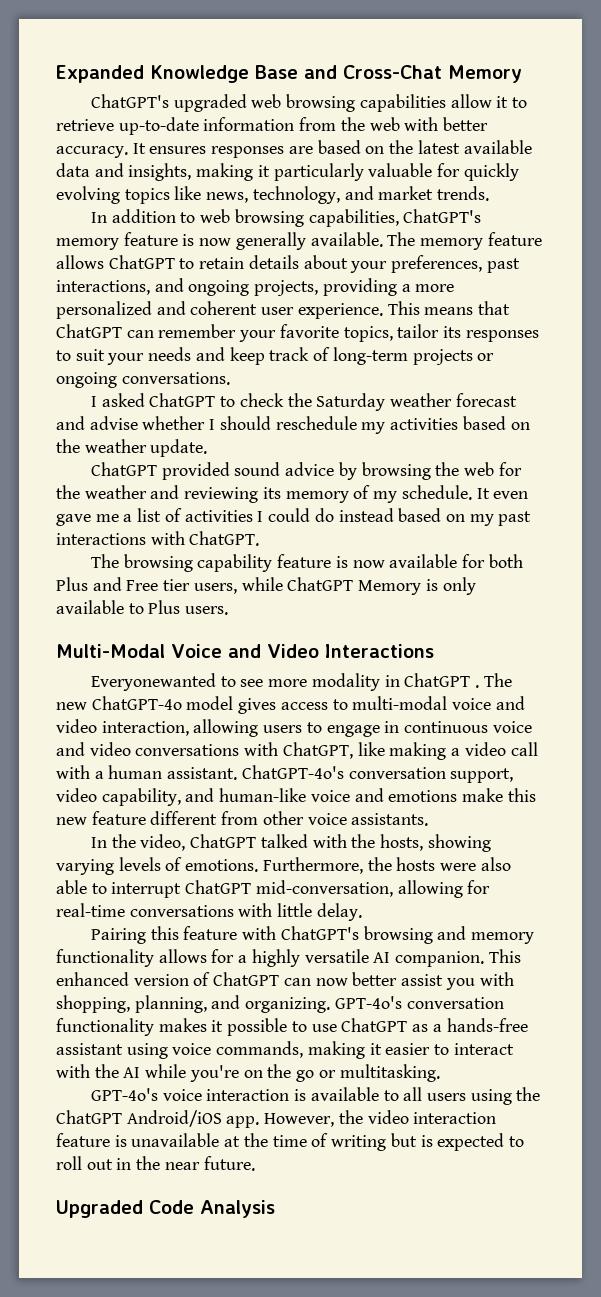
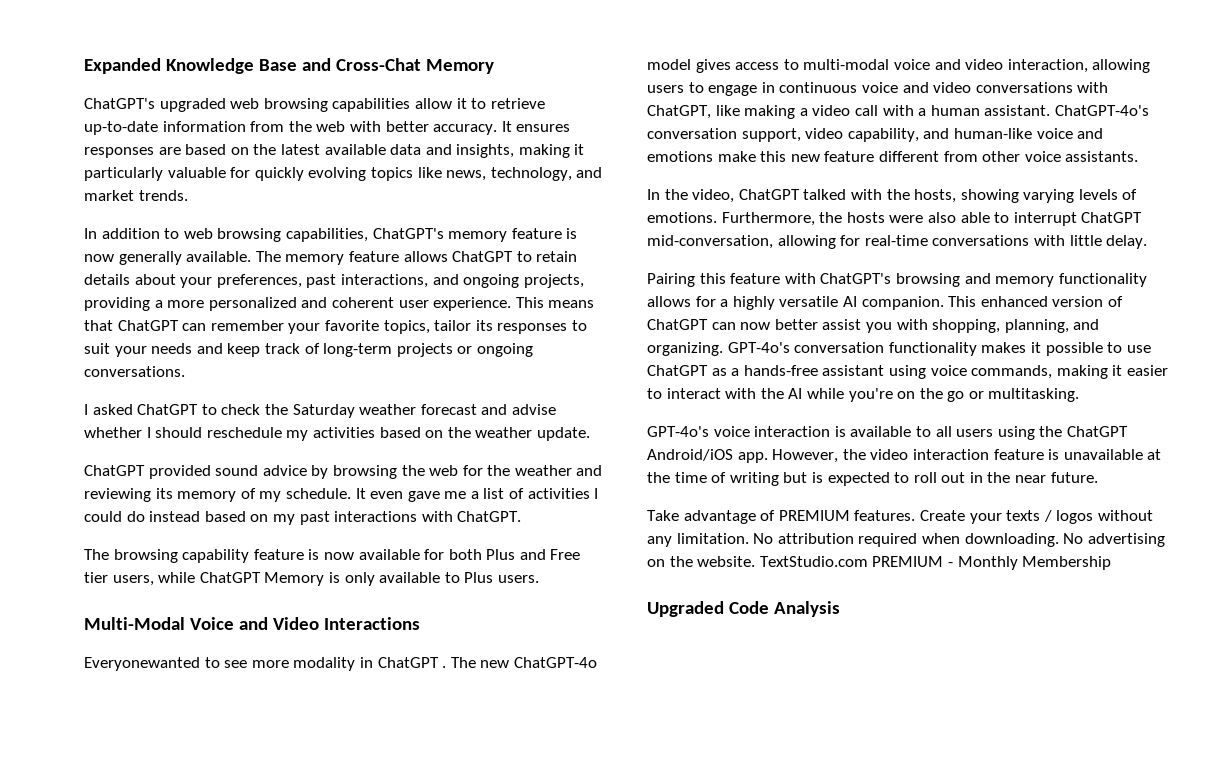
(255, 1163) none -> [647,510,1153,524] [647,533,1165,547] [647,556,1112,570] // Take advantage of PREMIUM features. Create your texts / logos without any limitation. No attribution required when downloading. No advertising on the website. TextStudio.com PREMIUM - Monthly Membership

